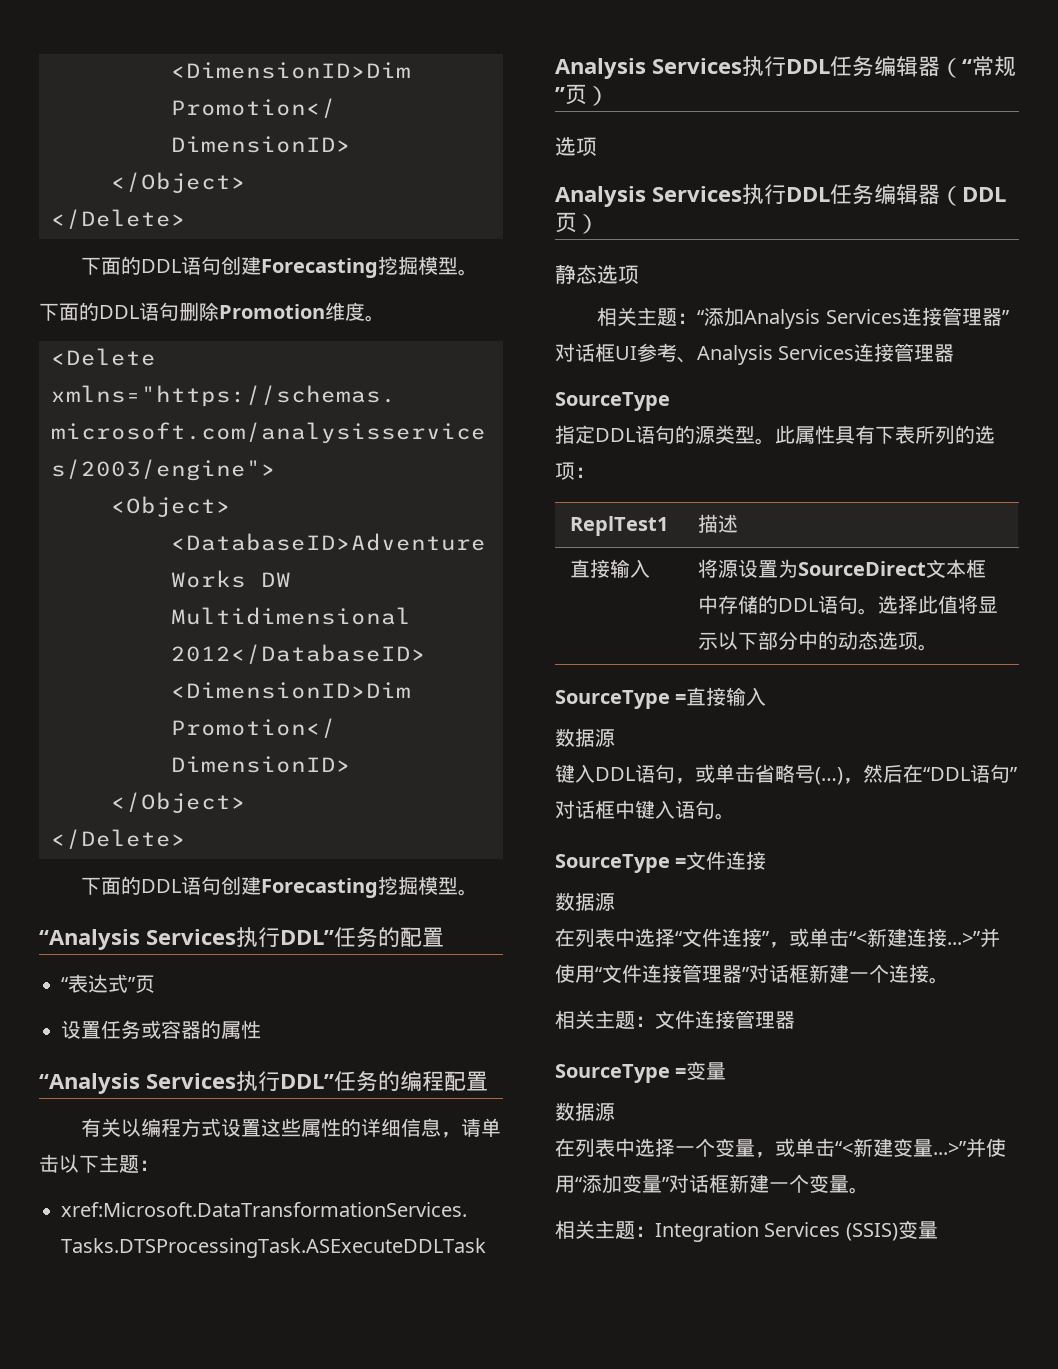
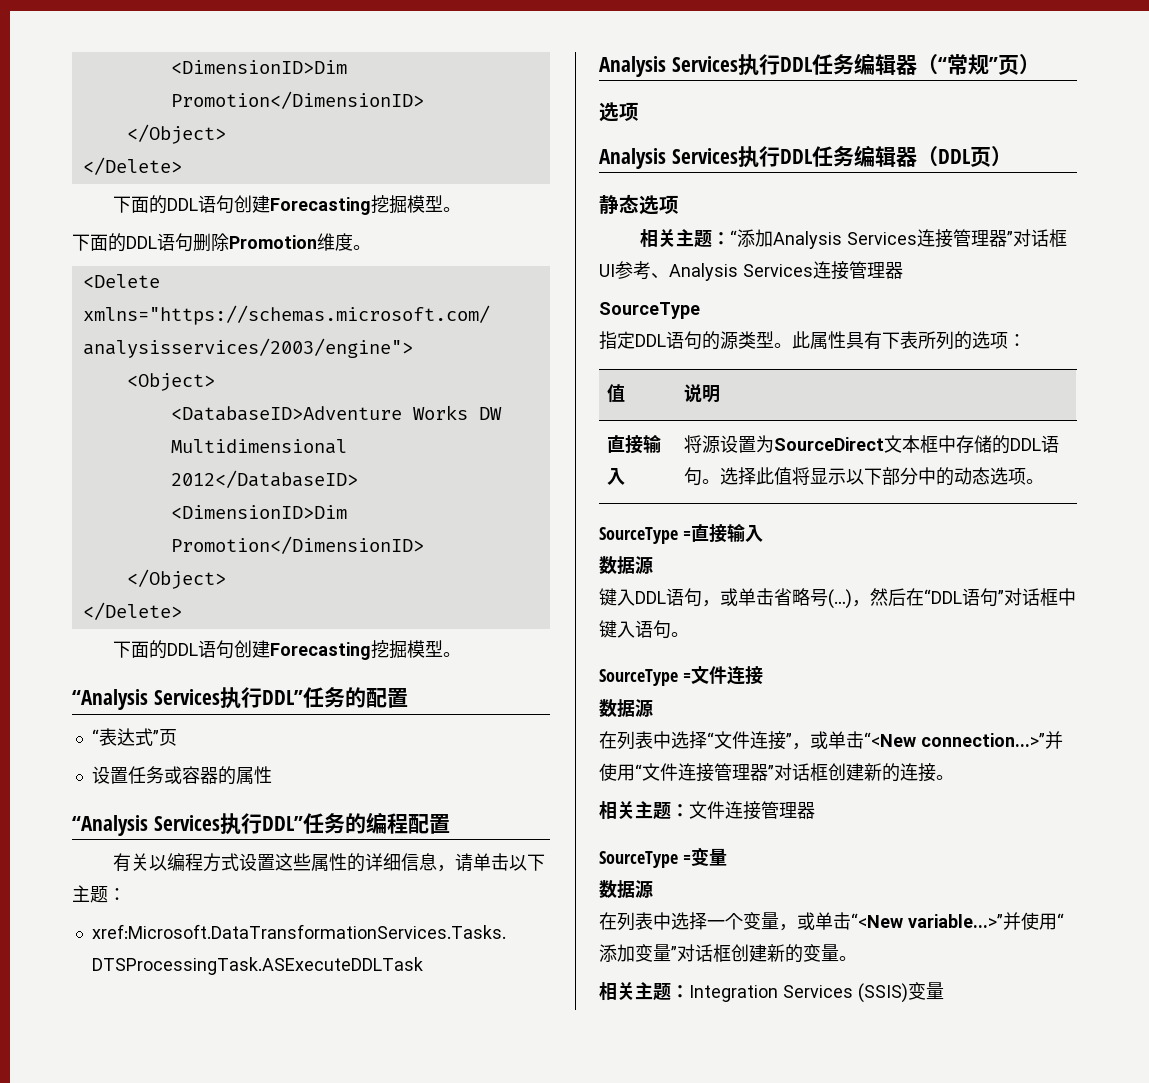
[569,516,668,536] [697,514,738,533] ReplTest1 | 描述 -> [606,384,625,403] [683,384,720,403] 值 | 说明
[849,928,980,947] “<新建连接...>” -> [864,732,1045,747] “<New connection...>”
[809,964,889,983] 新建一个 -> [828,763,900,782] 创建新的
[835,1138,966,1157] “<新建变量...>” -> [851,913,1003,928] “<New variable...>”
[729,1174,809,1193] 新建一个 -> [731,944,803,963] 创建新的

